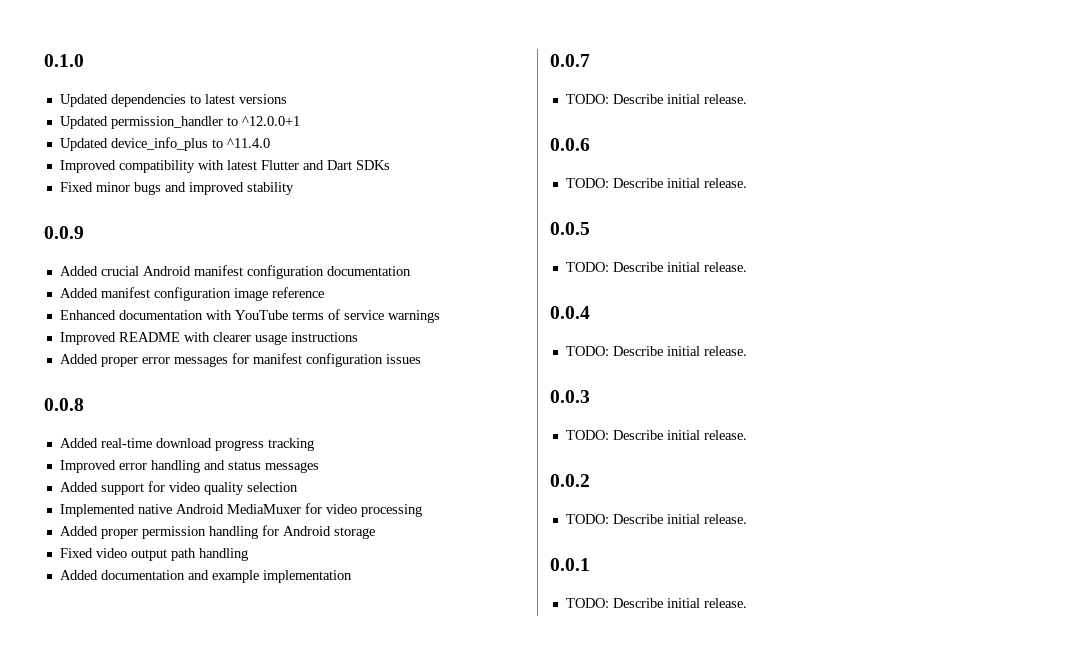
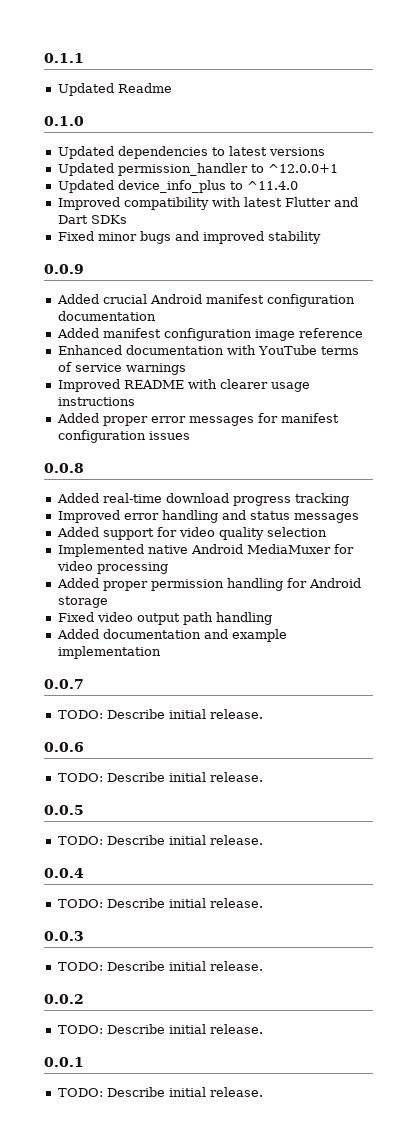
(44, 60) none -> [44,53,84,63] [57,83,172,96] 0.1.1 // Updated Readme //

